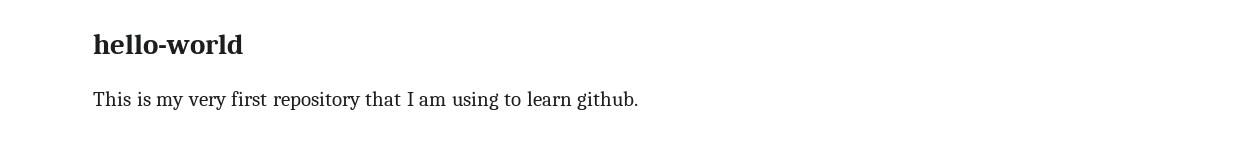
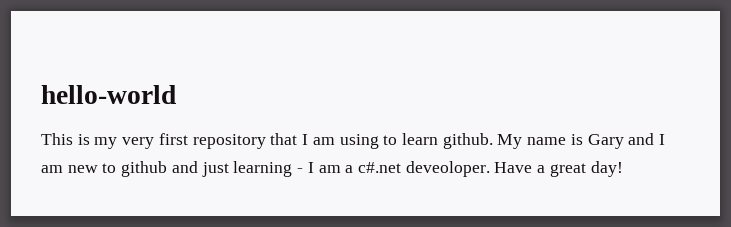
(639, 100) none -> [497,133,666,149] [41,161,623,177] My name is Gary and I am new to github and just learning - I am a c#.net deveoloper. Have a great day!

